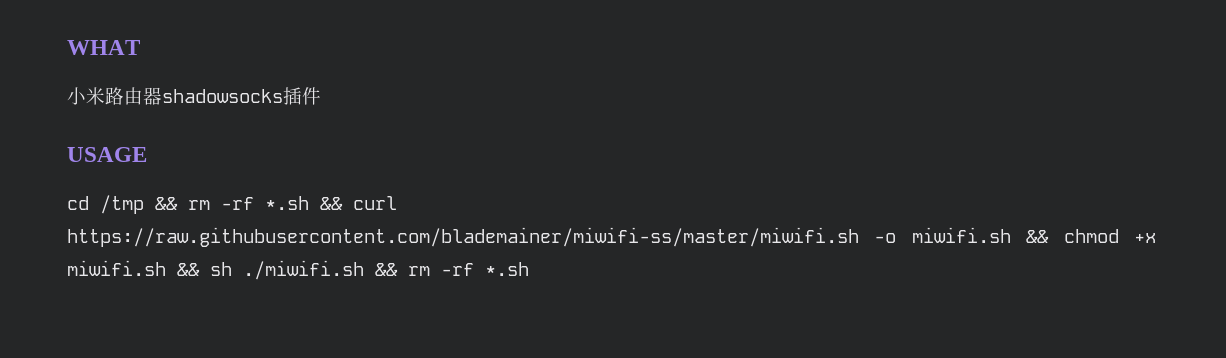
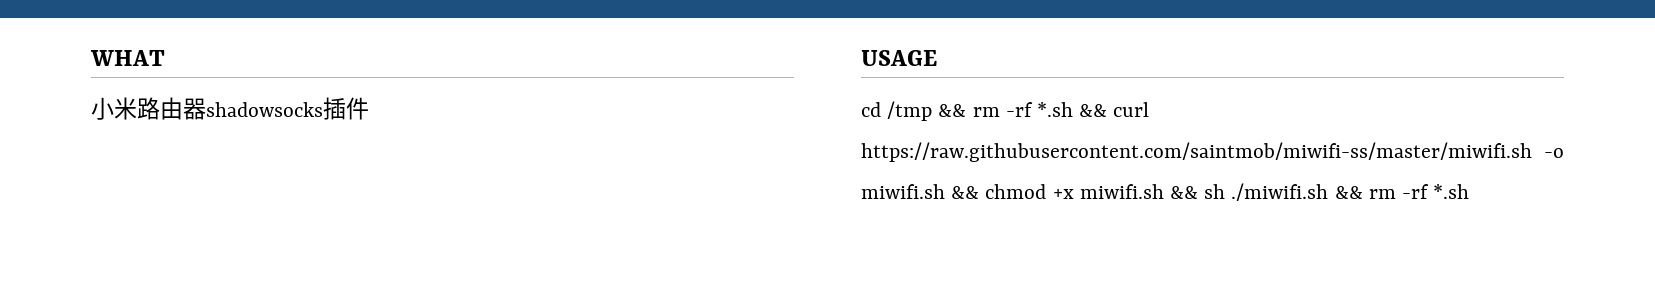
[67,227,859,247] https://raw.githubusercontent.com/blademainer/miwifi-ss/master/miwifi.sh -> [861,142,1532,162] https://raw.githubusercontent.com/saintmob/miwifi-ss/master/miwifi.sh

